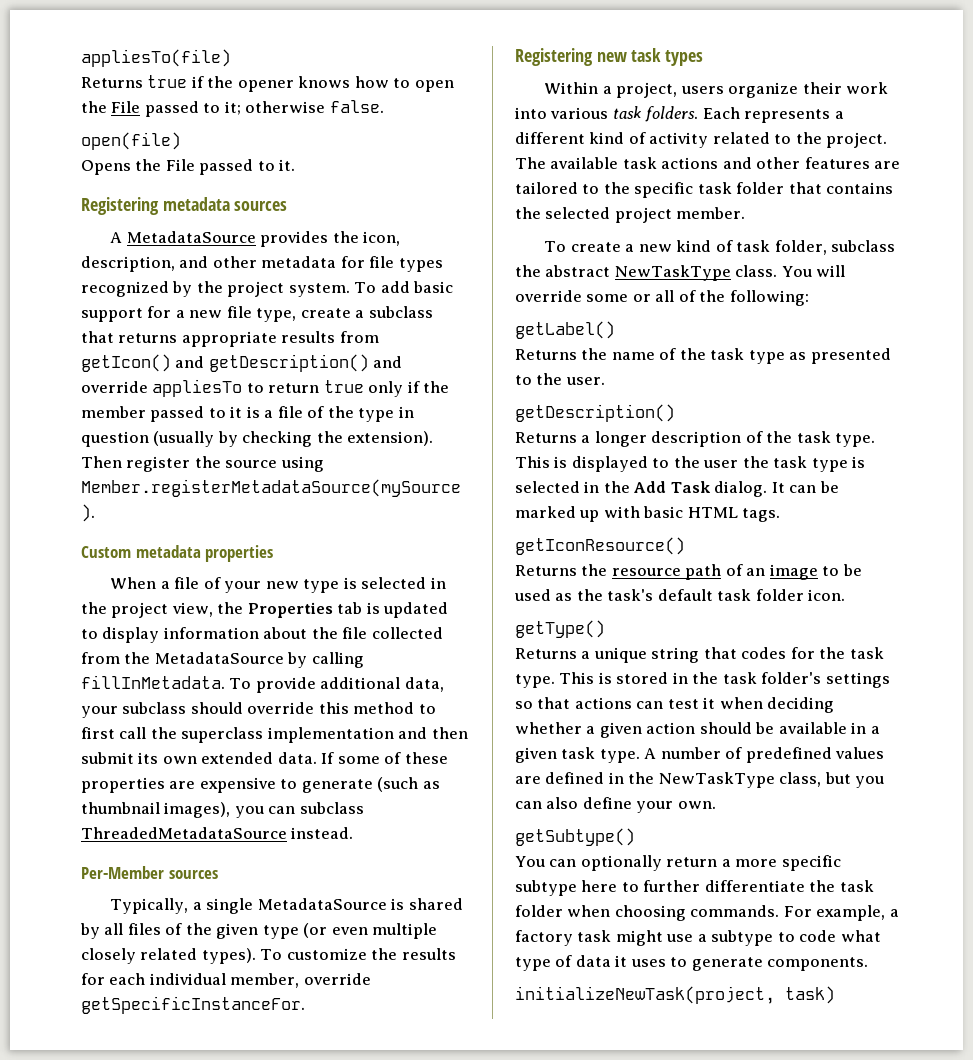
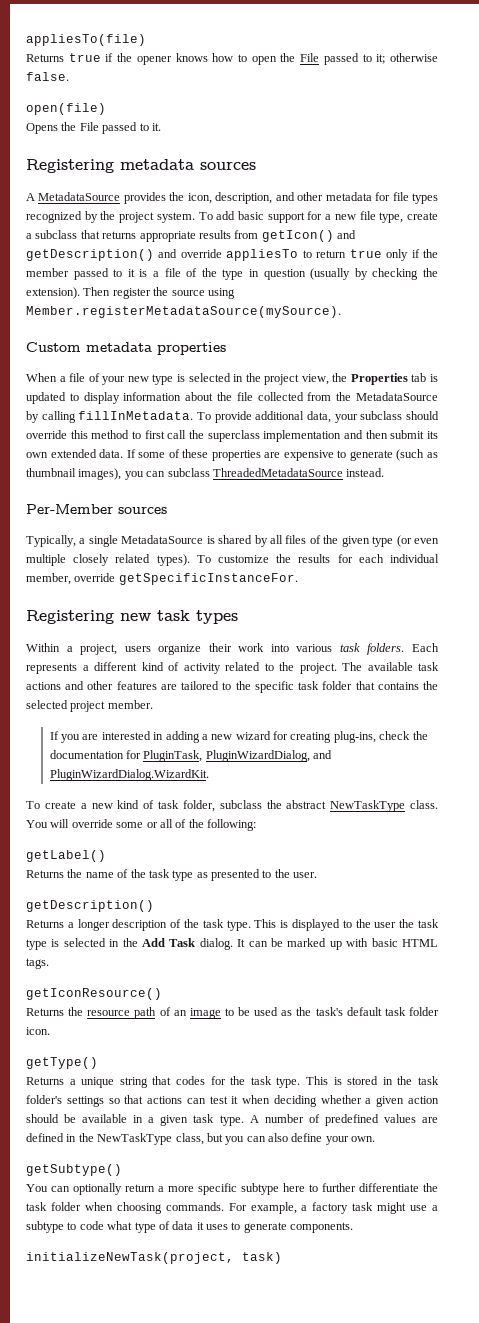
(746, 213) none -> [49,731,428,743] [49,750,333,762] [49,769,209,781] // If you are interested in adding a new wizard for creating plug-ins, check the documentation for PluginTask, PluginWizardDialog, and PluginWizardDialog.WizardKit.

